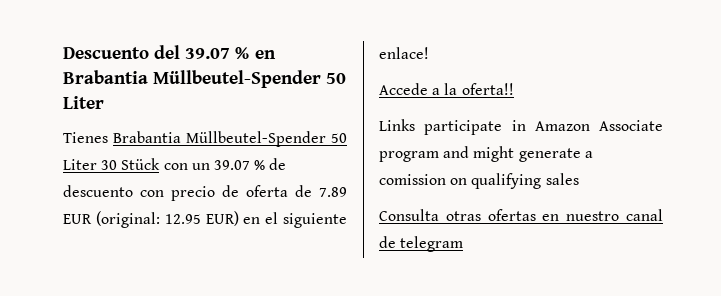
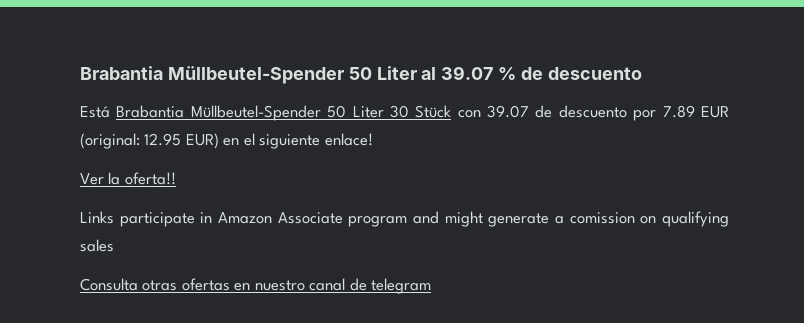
[63,45,276,59] [63,70,347,88] [63,96,104,109] [63,132,108,143] Descuento del 39.07 % en Brabantia Müllbeutel-Spender 50 Liter // Tienes -> [80,66,642,84] [80,106,110,118] Brabantia Müllbeutel-Spender 50 Liter al 39.07 % de descuento // Está
[191,158,287,170] [63,185,312,201] un 39.07 % de descuento con precio de oferta de -> [487,105,657,121] 39.07 de descuento por
[379,83,441,95] Accede a -> [80,173,104,185] Ver

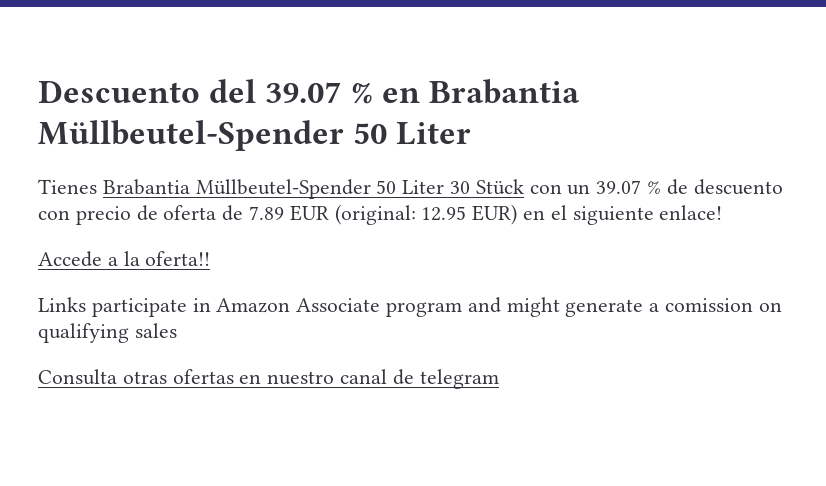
[80,66,642,84] [80,106,110,118] Brabantia Müllbeutel-Spender 50 Liter al 39.07 % de descuento // Está -> [38,79,580,104] [38,120,472,151] [38,179,97,194] Descuento del 39.07 % en Brabantia Müllbeutel-Spender 50 Liter // Tienes
[487,105,657,121] 39.07 de descuento por -> [567,179,783,195] [38,205,244,225] un 39.07 % de descuento con precio de oferta de
[80,173,104,185] Ver -> [38,251,118,267] Accede a

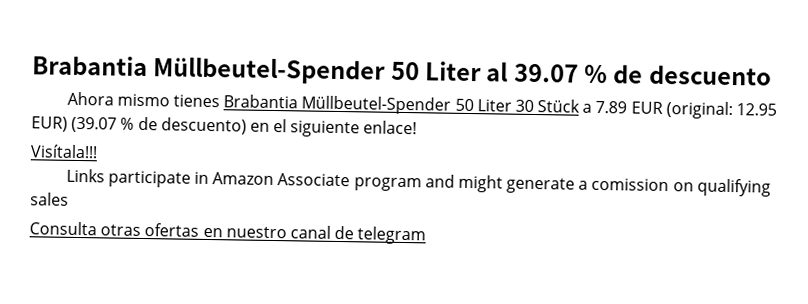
[38,79,580,104] [38,120,472,151] [38,179,97,194] Descuento del 39.07 % en Brabantia Müllbeutel-Spender 50 Liter // Tienes -> [32,55,772,86] [66,91,220,108] Brabantia Müllbeutel-Spender 50 Liter al 39.07 % de descuento // Ahora mismo tienes
[529,179,783,195] [38,205,244,225] con un 39.07 % de descuento con precio de oferta de -> [582,103,593,113] a
(518, 214) none -> [71,116,247,135] (39.07 % de descuento)
[38,251,211,267] Accede a la oferta!! -> [30,144,98,159] Visítala!!!

